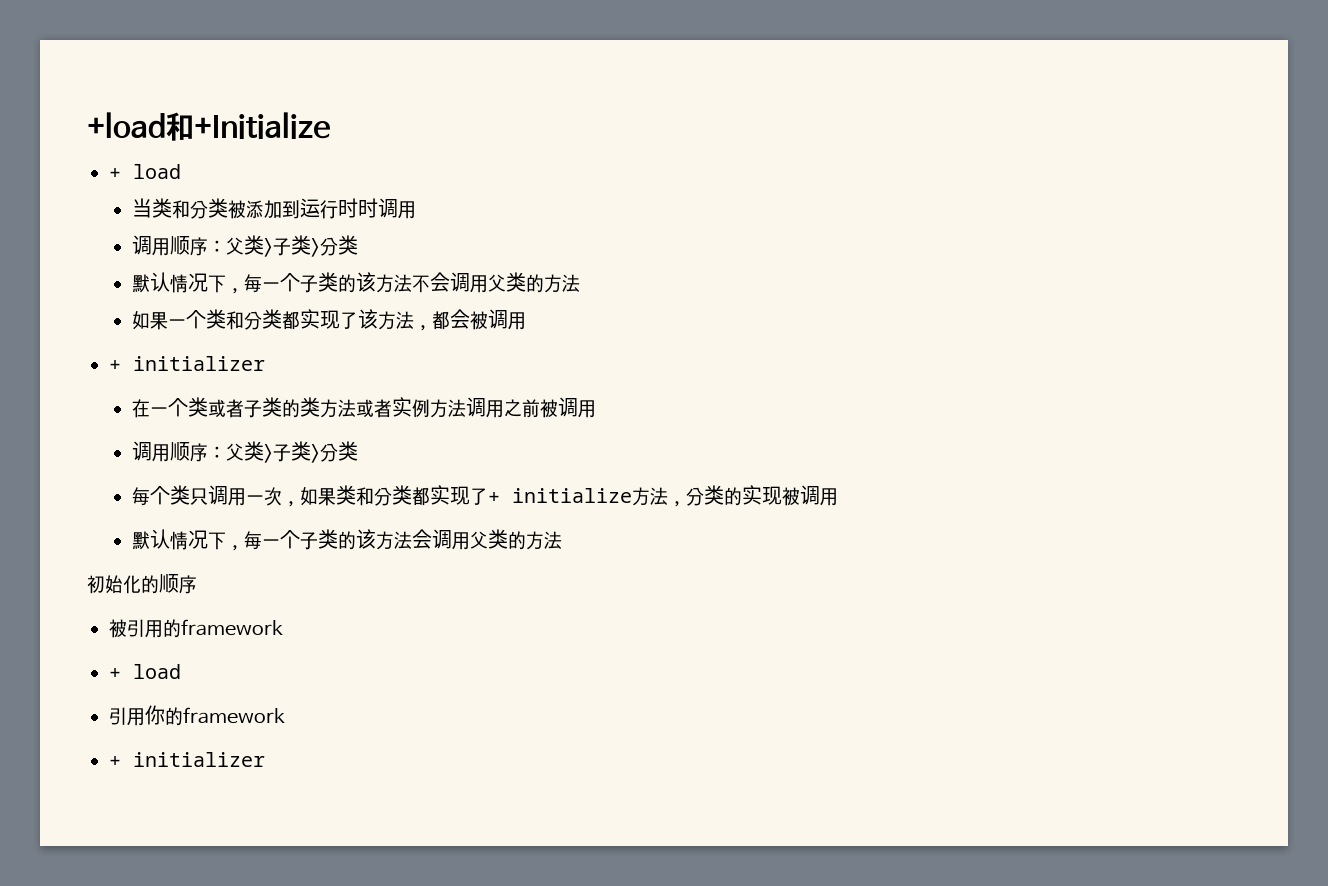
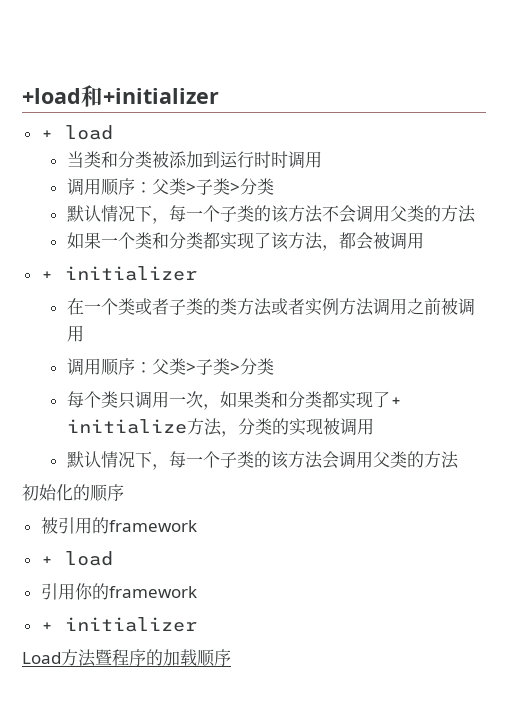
[193,112,330,139] +Initialize -> [103,88,219,104] +initializer
(265, 759) none -> [22,649,231,667] // Load方法暨程序的加载顺序

